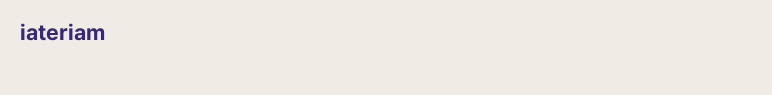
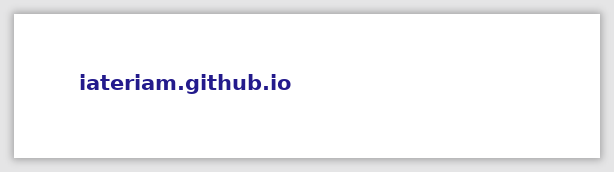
[20,23,105,41] iateriam -> [79,74,291,94] iateriam.github.io

